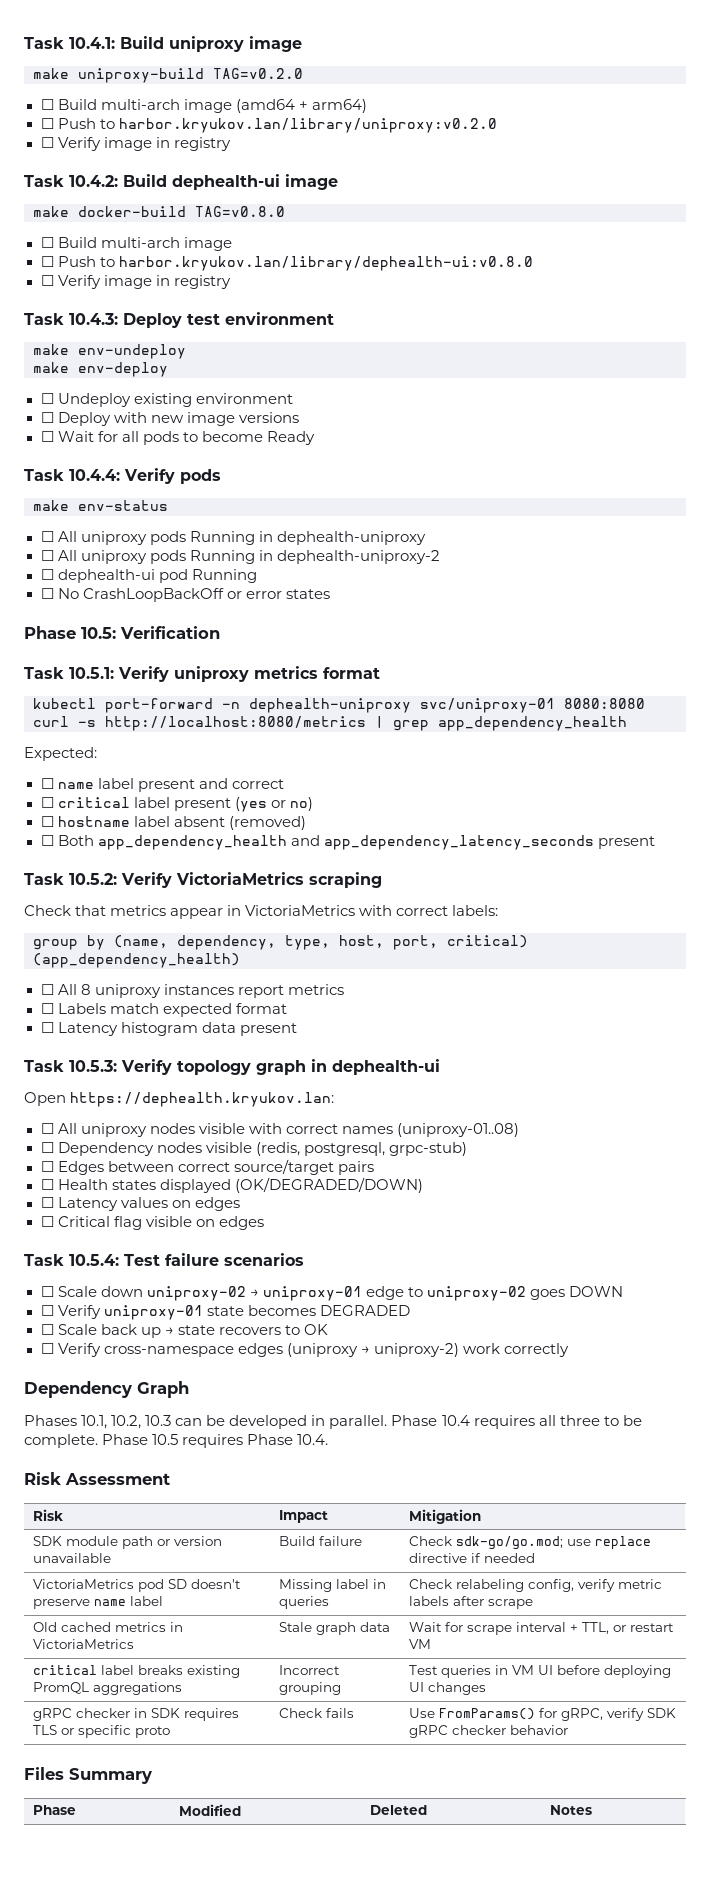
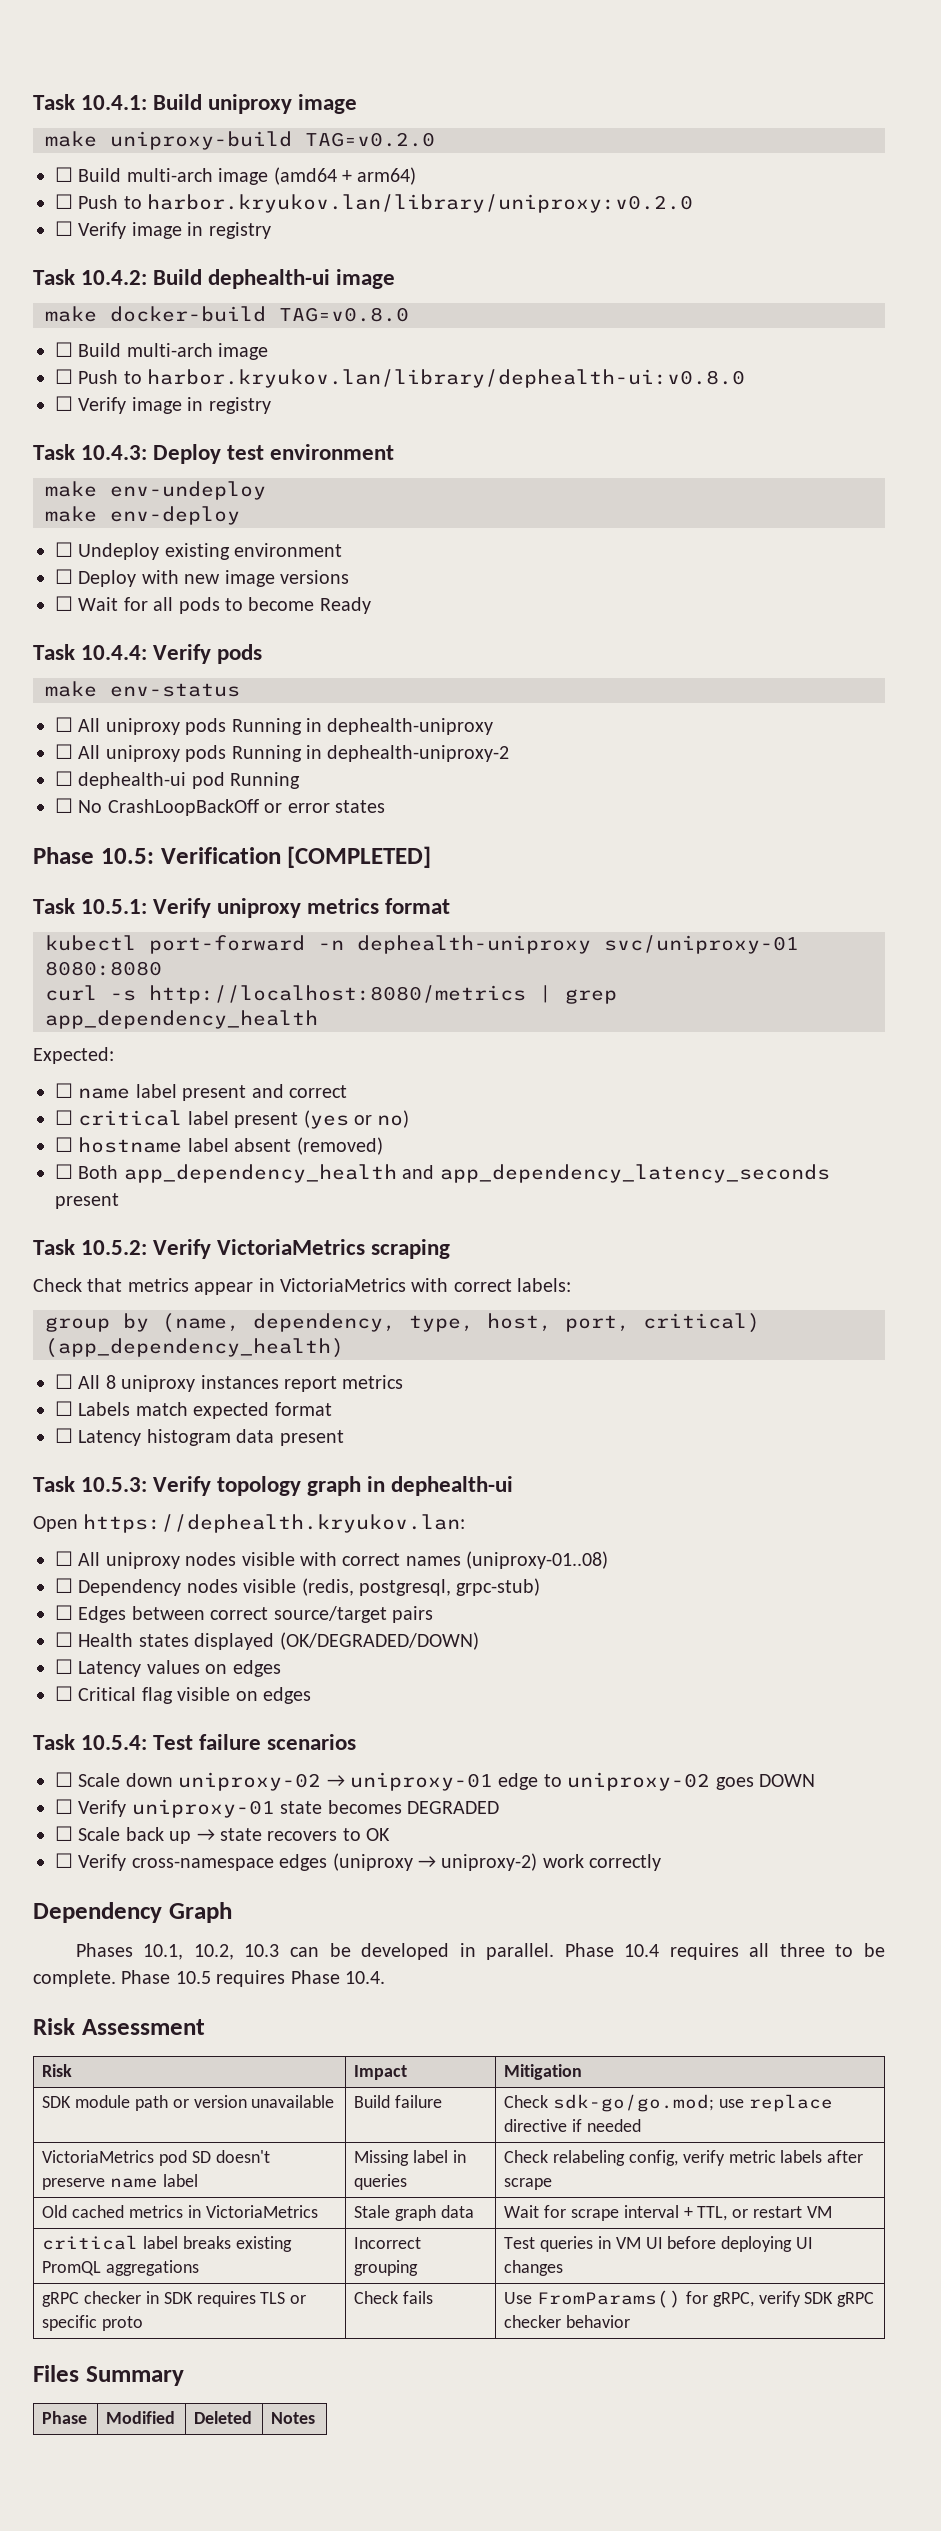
(220, 632) none -> [287,846,432,868] [COMPLETED]

